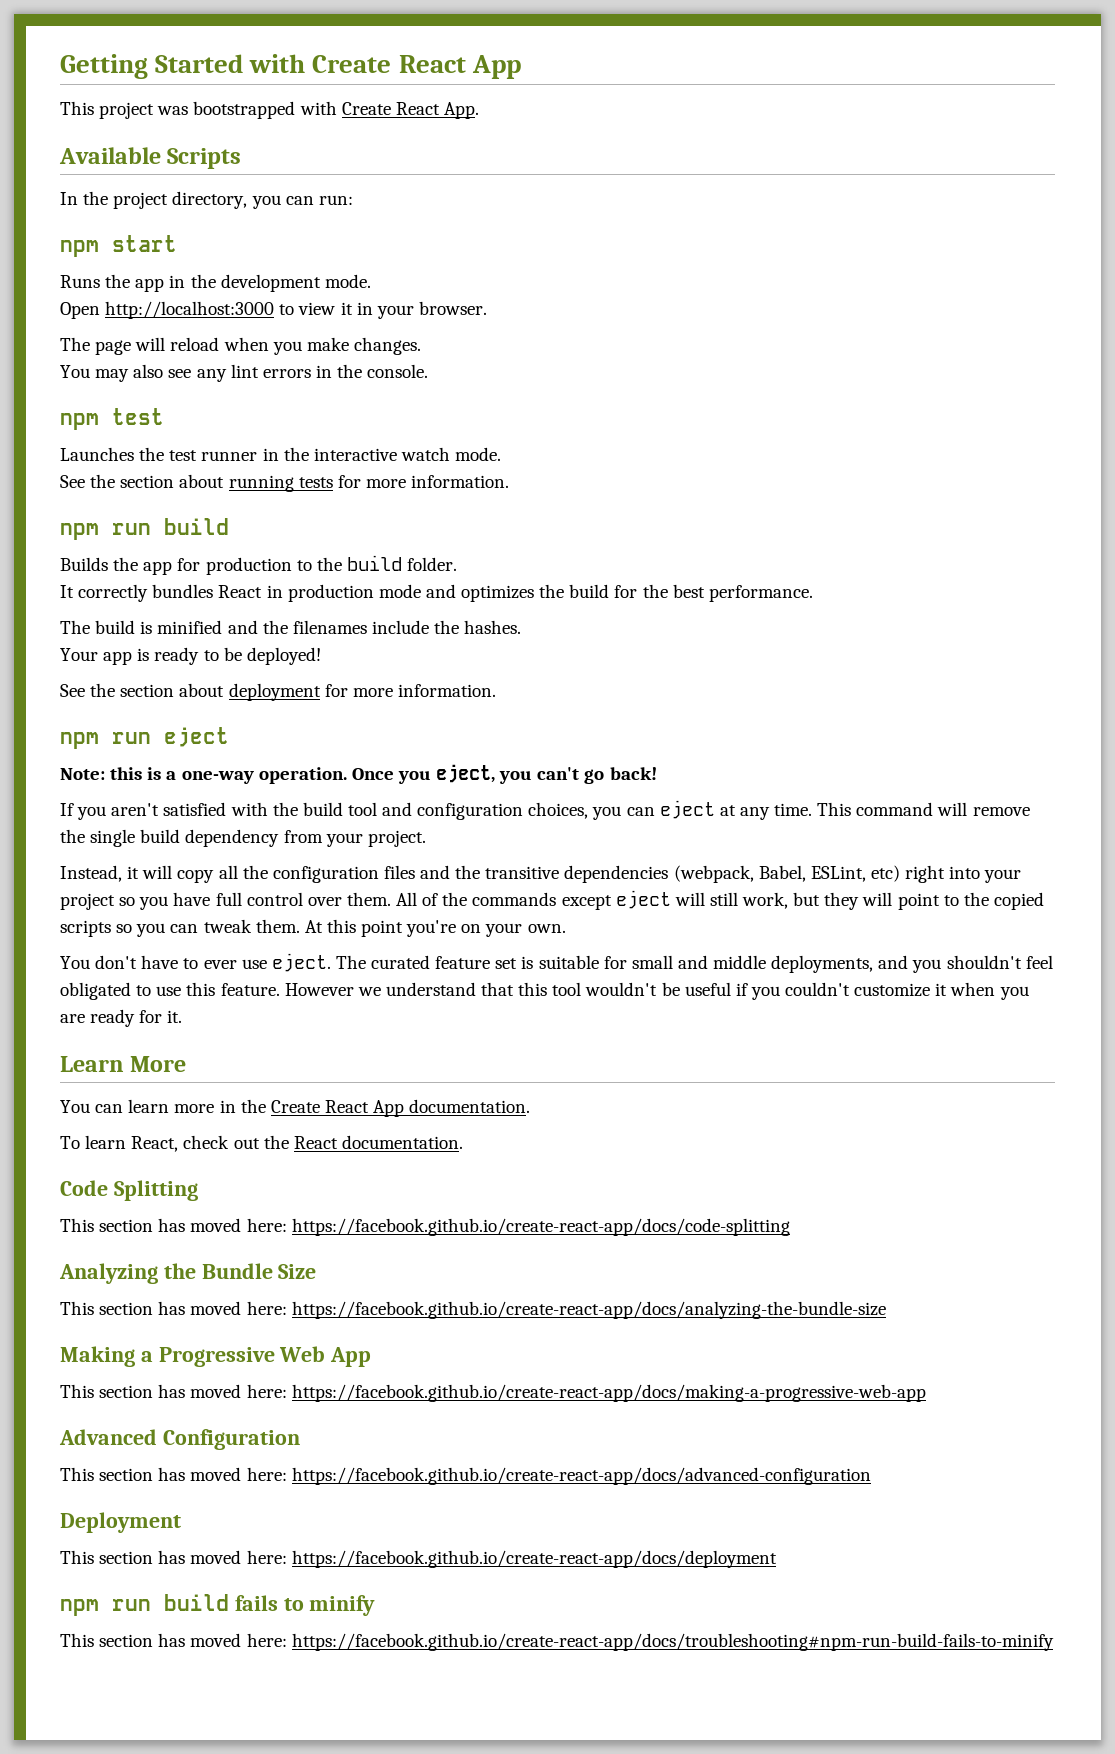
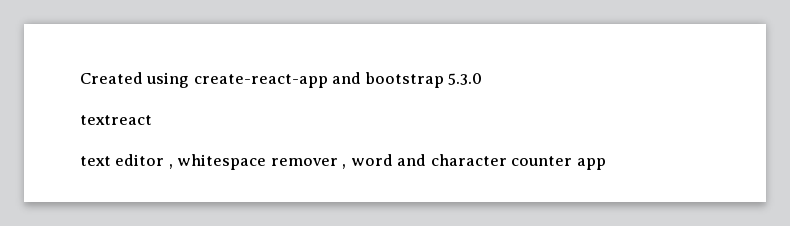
[60,54,521,79] [60,101,479,119] [59,147,242,169] [60,191,353,209] [60,235,177,257] [60,274,371,292] [60,301,487,319] [60,337,421,355] [60,364,429,382] [60,408,164,430] [60,447,502,461] [60,474,510,492] [60,518,229,540] [60,555,458,575] [60,584,813,602] [60,620,522,634] [60,647,321,665] [60,683,496,701] [60,727,229,749] [60,764,657,784] [60,800,1030,820] [60,829,426,847] [60,865,1022,883] [60,890,1044,910] [60,919,566,937] [60,953,1053,973] [60,982,1029,1000] [60,1009,183,1027] [60,1056,187,1072] [60,1099,531,1117] [60,1135,463,1152] [60,1180,198,1201] [60,1218,790,1236] [59,1263,317,1284] [60,1301,886,1319] [60,1346,372,1367] [60,1384,926,1402] [59,1429,300,1450] [60,1467,871,1485] [60,1512,181,1533] [60,1550,777,1568] [60,1594,376,1616] [60,1633,1054,1651] Getting Started with Create React App // This project was bootstrapped with Create React App. // Available Scripts // In the project directory, you can run: // npm start // Runs the app in the development mode. // Open http://localhost:3000 to view it in your browser. // The page will reload when you make changes. // You may also see any lint errors in the console. // npm test // Launches the test runner in the interactive watch mode. // See the section about running tests for more information. // npm run build // Builds the app for production to the build folder. // It correctly bundles React in production mode and optimizes the build for the best performance. // The build is minified and the filenames include the hashes. // Your app is ready to be deployed! // See the section about deployment for more information. // npm run eject // Note: this is a one-way operation. Once you eject, you can't go back! // If you aren't satisfied with the build tool and configuration choices, you can eject at any time. This command will remove the single build dependency from your project. // Instead, it will copy all the configuration files and the transitive dependencies (webpack, Babel, ESLint, etc) right into your project so you have full control over them. All of the commands except eject will still work, but they will point to the copied scripts so you can tweak them. At this point you're on your own. // You don't have to ever use eject. The curated feature set is suitable for small and middle deployments, and you shouldn't feel obligated to use this feature. However we understand that this tool wouldn't be useful if you couldn't customize it when you are ready for it. // Learn More // You can learn more in the Create React App documentation. // To learn React, check out the React documentation. // Code Splitting // This section has moved here: https://facebook.github.io/create-react-app/docs/code-splitting // Analyzing the Bundle Size // This section has moved here: https://facebook.github.io/create-react-app/docs/analyzing-the-bundle-size // Making a Progressive Web App // This section has moved here: https://facebook.github.io/create-react-app/docs/making-a-progressive-web-app // Advanced Configuration // This section has moved here: https://facebook.github.io/create-react-app/docs/advanced-configuration // Deployment // This section has moved here: https://facebook.github.io/create-react-app/docs/deployment // npm run build fails to minify // This section has moved here: https://facebook.github.io/create-react-app/docs/troubleshooting#npm-run-build-fails-to-minify -> [80,72,483,88] [80,115,152,125] [80,154,606,170] Created using create-react-app and bootstrap 5.3.0 // textreact // text editor , whitespace remover , word and character counter app

